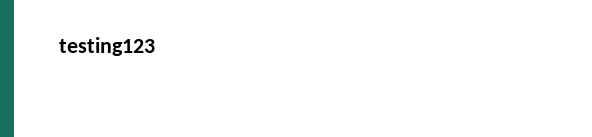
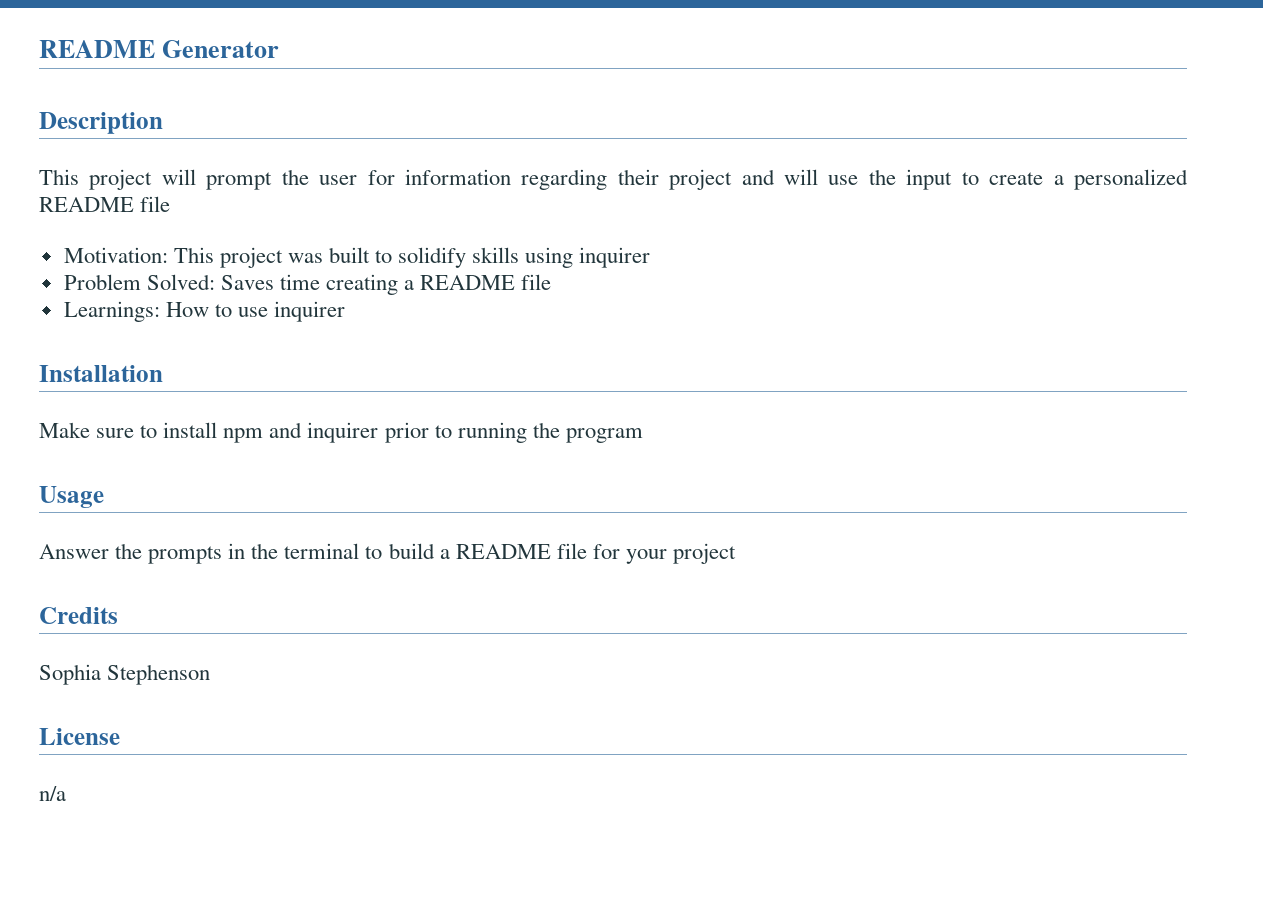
[59,37,155,56] testing123 -> [39,40,280,58] [39,112,163,134] [39,169,1189,190] [39,196,171,212] [63,247,651,268] [63,274,552,295] [63,301,346,322] [39,365,163,382] [39,422,643,443] [39,486,104,508] [39,543,736,564] [39,607,118,624] [39,664,211,685] [39,728,120,745] [39,786,66,801] README Generator // Description // This project will prompt the user for information regarding their project and will use the input to create a personalized README file // Motivation: This project was built to solidify skills using inquirer // Problem Solved: Saves time creating a README file // Learnings: How to use inquirer // Installation // Make sure to install npm and inquirer prior to running the program // Usage // Answer the prompts in the terminal to build a README file for your project // Credits // Sophia Stephenson // License // n/a

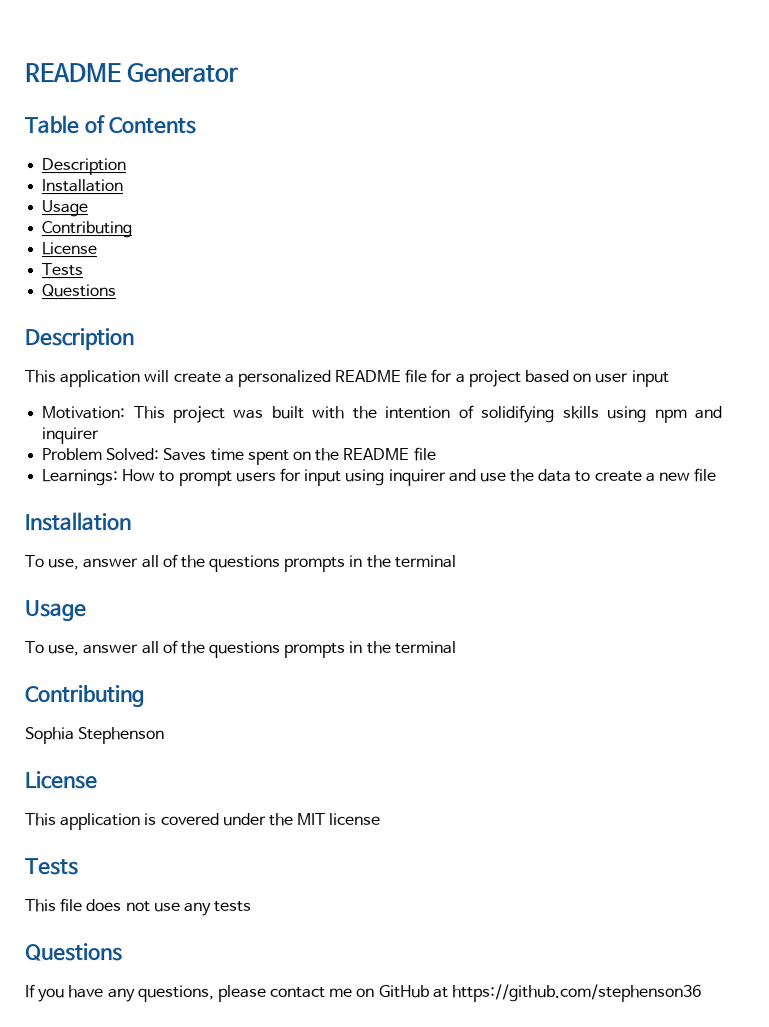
[39,112,163,134] [39,169,979,190] Description // This project will prompt the user for information regarding their project and will use the input to -> [24,115,197,135] [41,158,127,176] [41,179,124,193] [41,200,89,218] [41,221,133,239] [41,242,98,256] [41,263,84,277] [41,284,117,298] [24,328,134,351] [24,370,170,388] Table of Contents // Description // Installation // Usage // Contributing // License // Tests // Questions // Description // This application will
(171, 204) none -> [430,368,669,387] for a project based on user input
[375,247,574,268] to solidify skills using -> [311,404,723,423] with the intention of solidifying skills using npm and
[326,274,415,295] creating a -> [246,448,340,466] spent on the
[237,301,346,322] [39,365,163,382] [39,422,643,443] [39,486,104,508] [39,543,736,564] [39,607,118,624] [39,664,211,685] [39,728,120,745] [39,786,66,801] use inquirer // Installation // Make sure to install npm and inquirer prior to running the program // Usage // Answer the prompts in the terminal to build a README file for your project // Credits // Sophia Stephenson // License // n/a -> [177,467,717,487] [24,512,132,532] [25,554,457,573] [25,600,87,622] [25,640,457,659] [25,685,145,708] [25,727,166,745] [25,771,98,790] [25,813,382,831] [25,858,79,876] [25,898,253,917] [25,943,123,962] [25,983,703,1003] prompt users for input using inquirer and use the data to create a new file // Installation // To use, answer all of the questions prompts in the terminal // Usage // To use, answer all of the questions prompts in the terminal // Contributing // Sophia Stephenson // License // This application is covered under the MIT license // Tests // This file does not use any tests // Questions // If you have any questions, please contact me on GitHub at https://github.com/stephenson36

